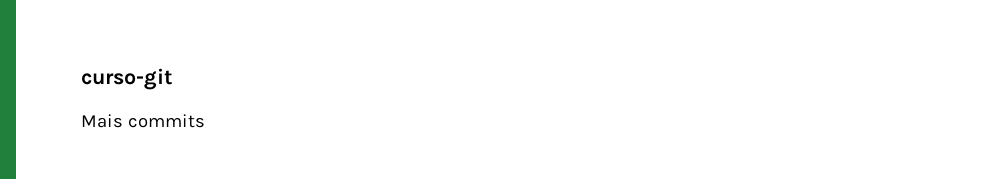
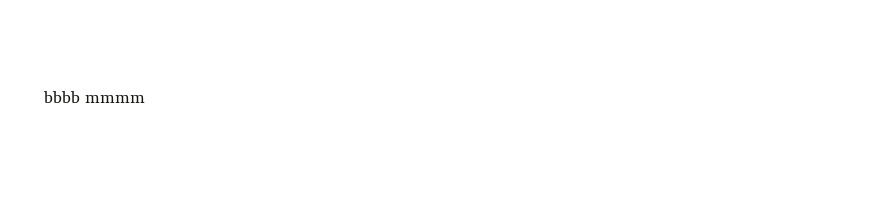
[81,68,172,90] [81,114,205,128] curso-git // Mais commits -> [43,91,145,103] bbbb mmmm

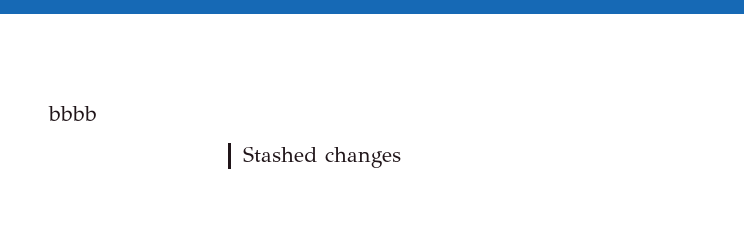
[84,95,145,103] mmmm -> [242,146,401,168] // Stashed changes

